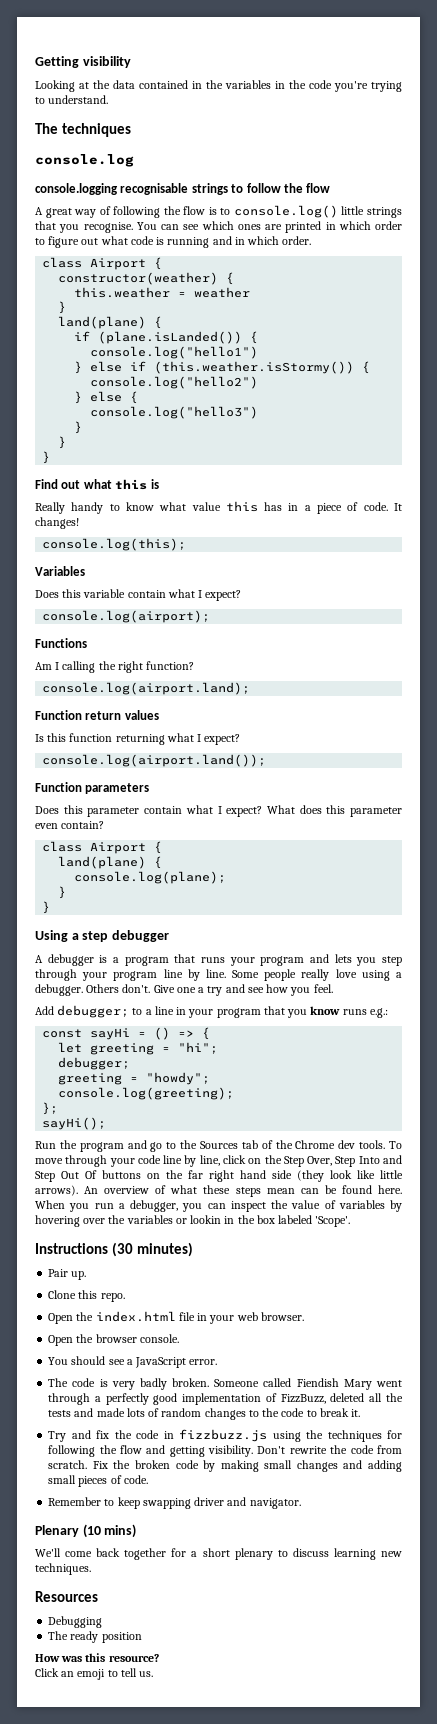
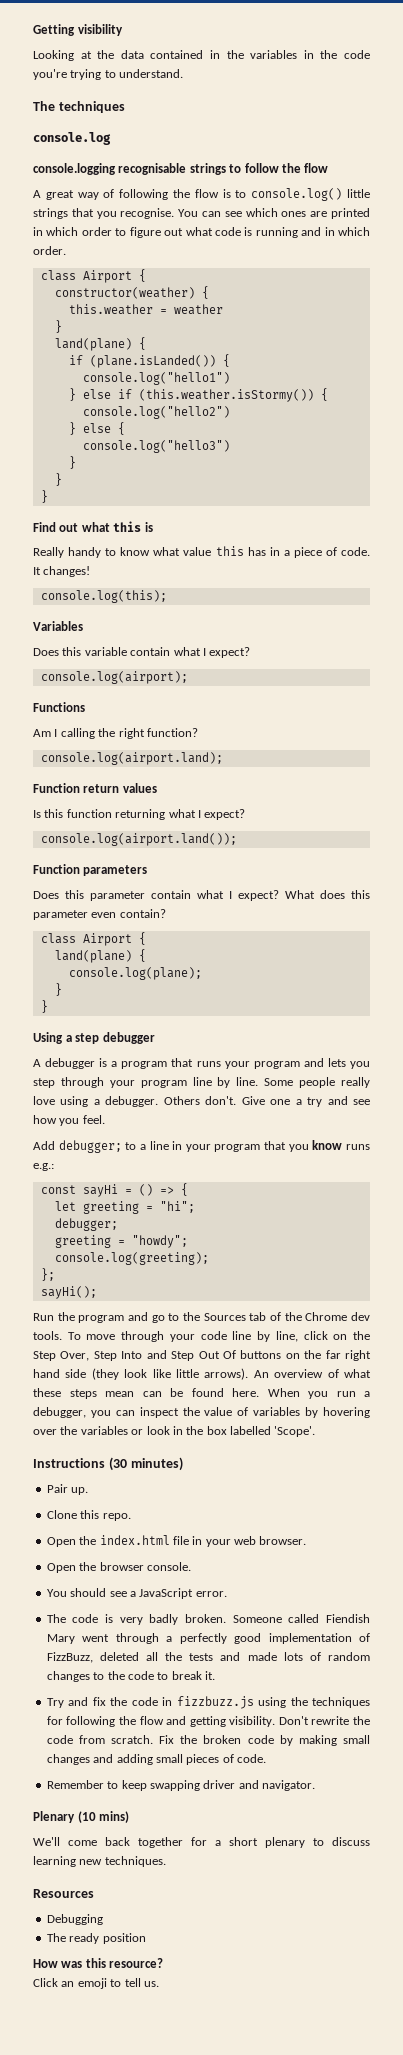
[190,1215,222,1224] lookin -> [146,1426,170,1435] look
[278,1215,313,1224] labeled -> [230,1426,271,1435] labelled

